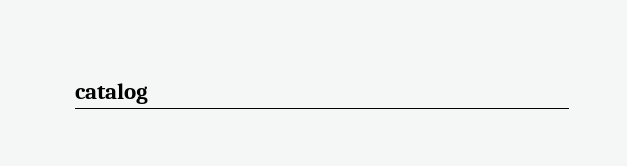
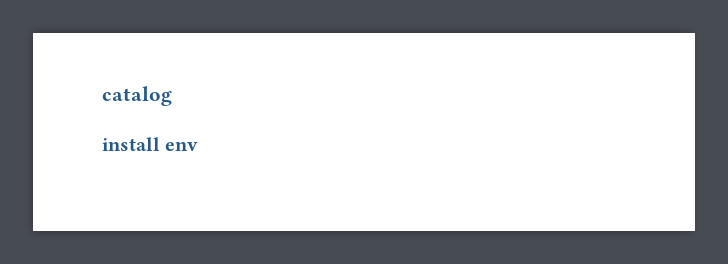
(148, 93) none -> [102,137,199,151] // install env

